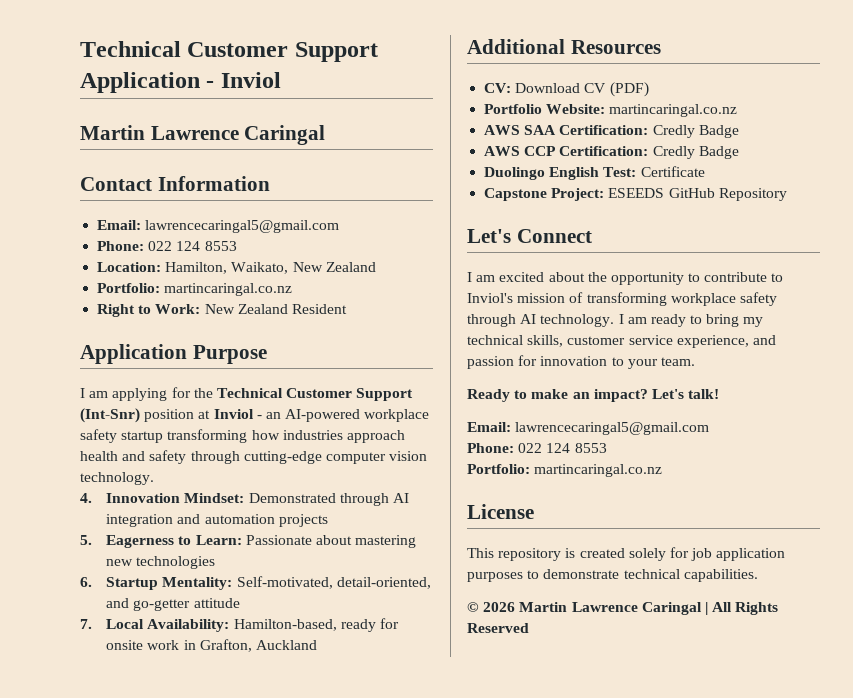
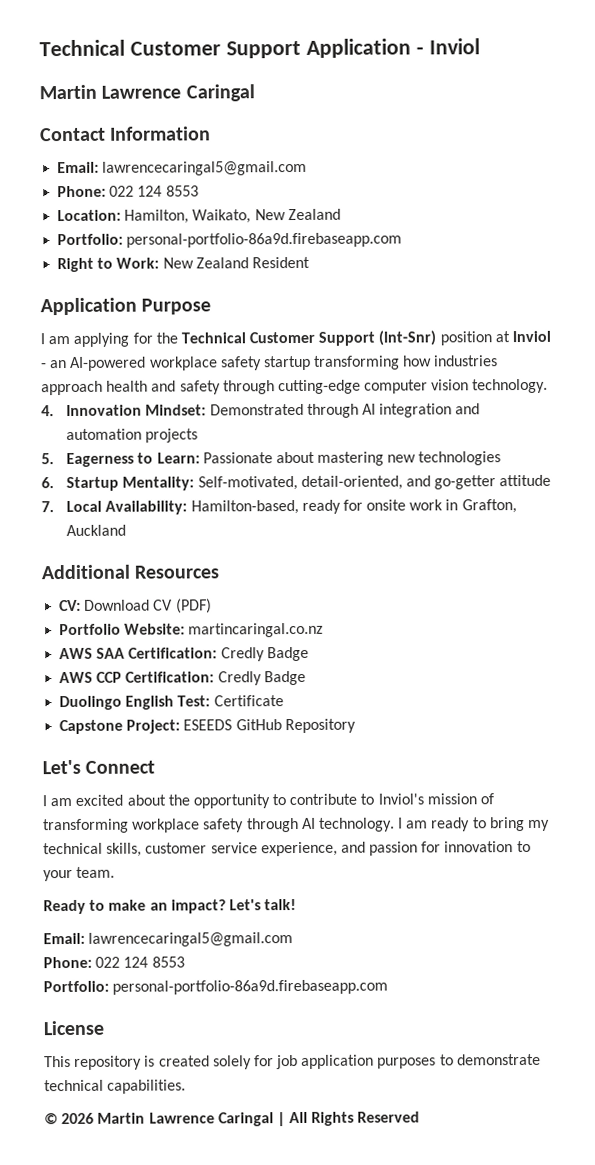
[164,283,293,296] martincaringal.co.nz -> [126,232,403,248] personal-portfolio-86a9d.firebaseapp.com
[534,464,663,477] martincaringal.co.nz -> [112,979,389,995] personal-portfolio-86a9d.firebaseapp.com

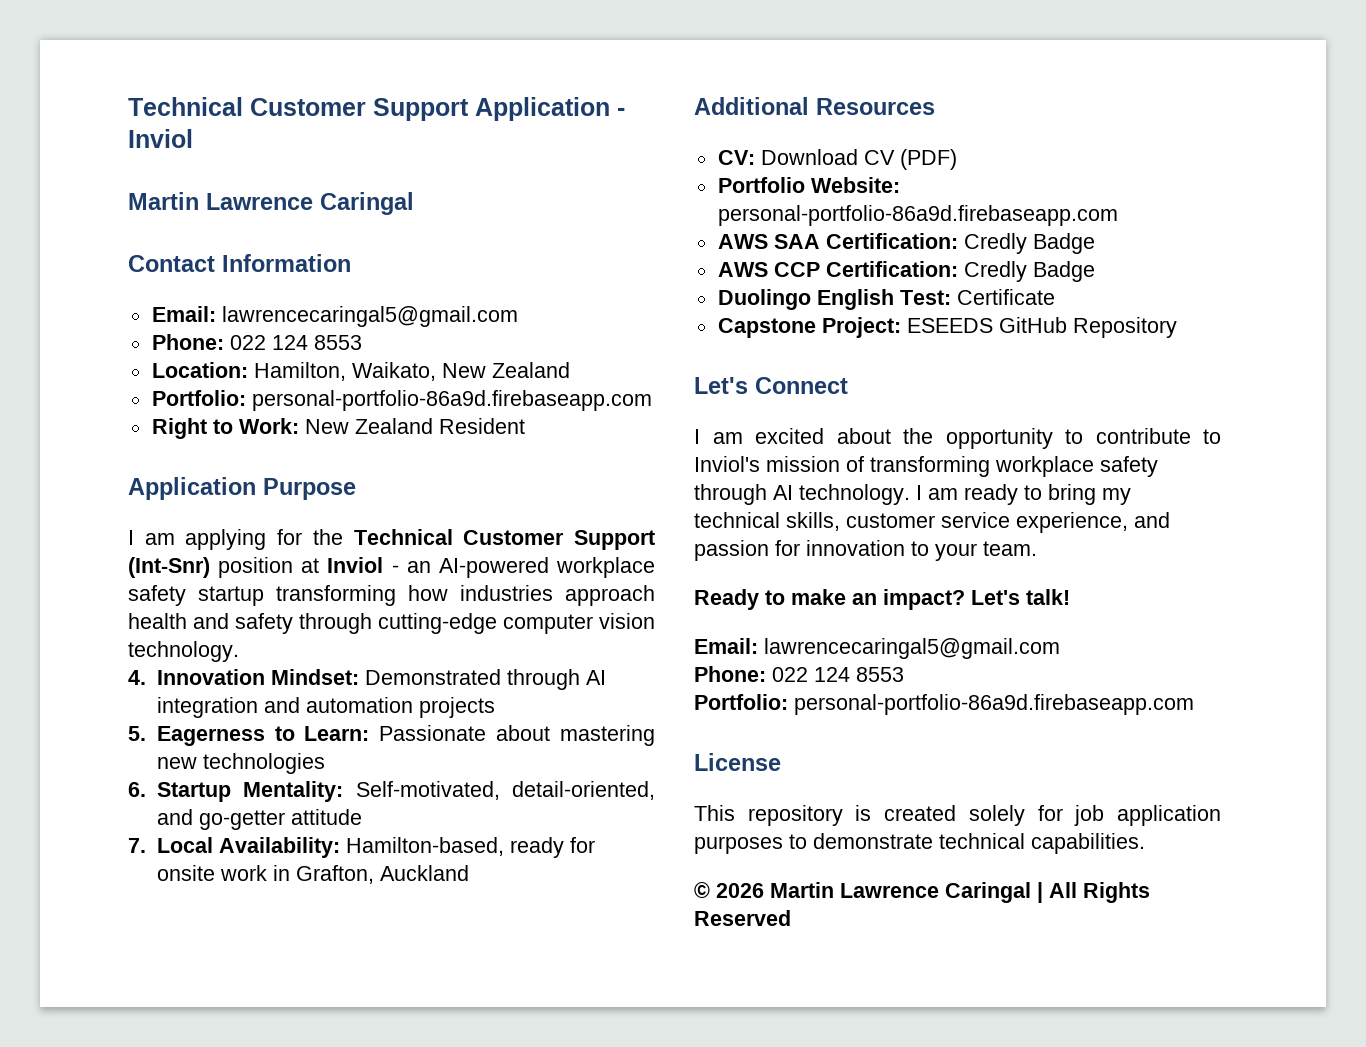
[188,622,324,638] martincaringal.co.nz -> [717,205,1118,226] personal-portfolio-86a9d.firebaseapp.com

